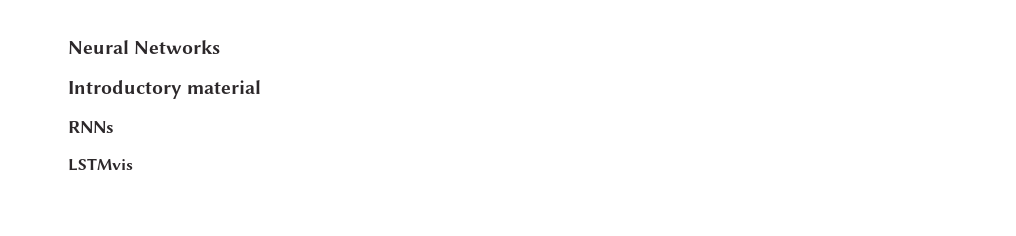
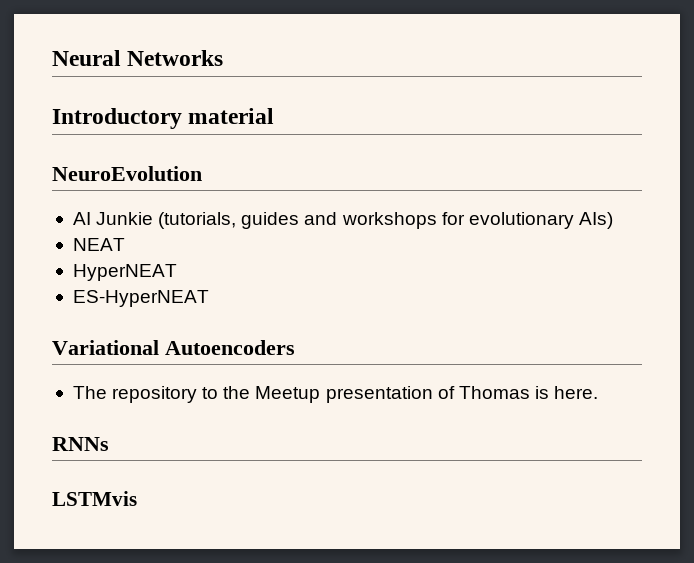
(262, 87) none -> [52,166,202,181] [72,212,613,229] [72,238,125,251] [72,264,177,281] [72,290,209,307] [52,340,295,355] [72,386,599,403] // NeuroEvolution // AI Junkie (tutorials, guides and workshops for evolutionary AIs) // NEAT // HyperNEAT // ES-HyperNEAT // Variational Autoencoders // The repository to the Meetup presentation of Thomas is here.

